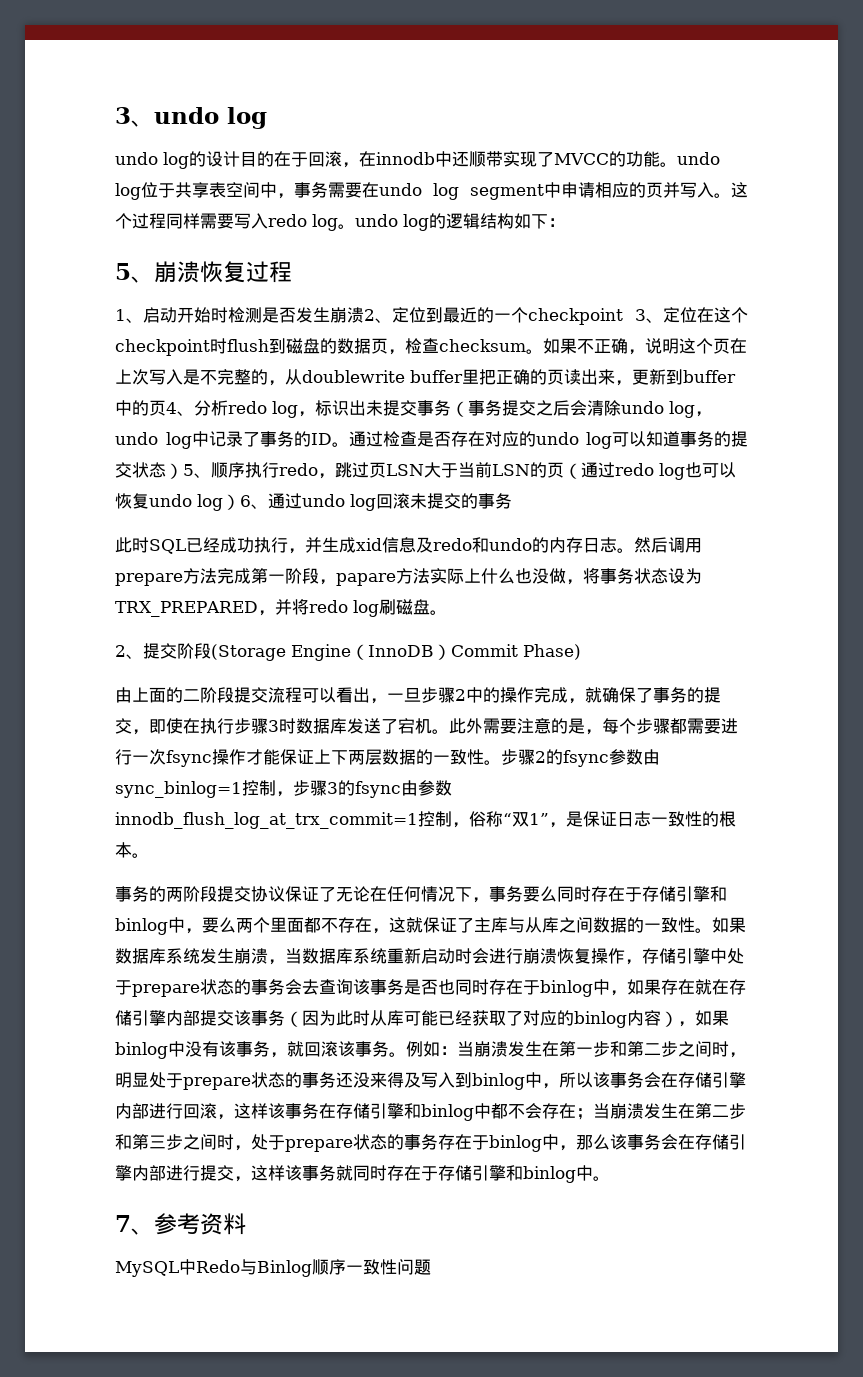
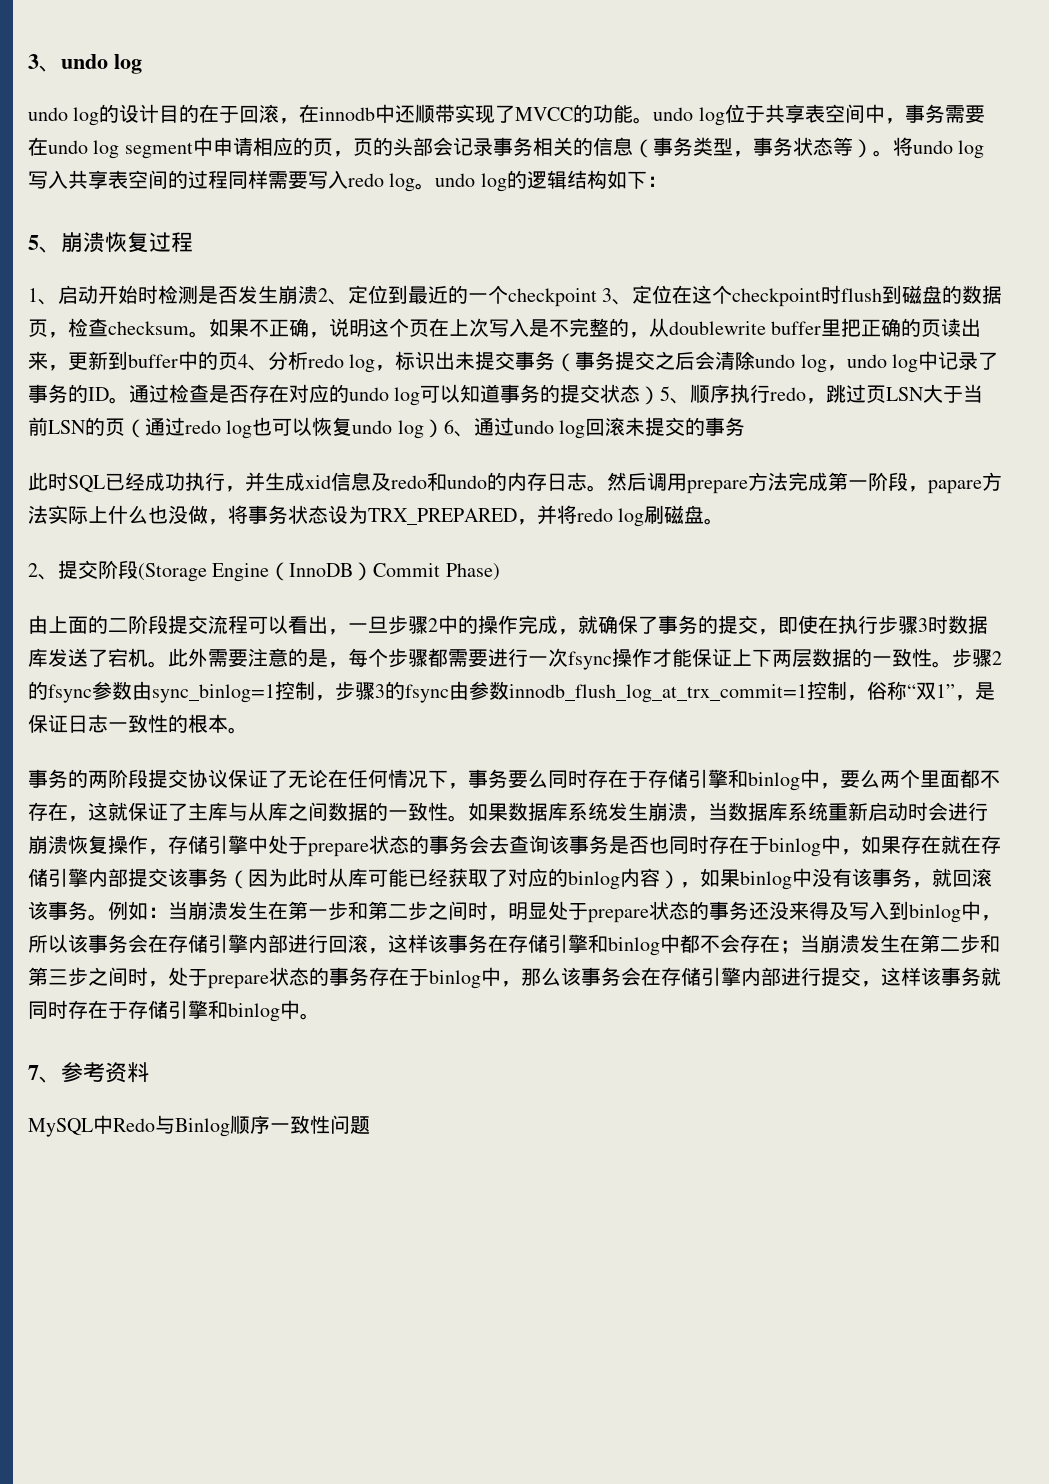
[663,182,748,198] [115,213,132,229] 并写入。这个 -> [332,137,985,159] [28,170,188,189] ，页的头部会记录事务相关的信息（事务类型，事务状态等）。将undo log写入共享表空间的

